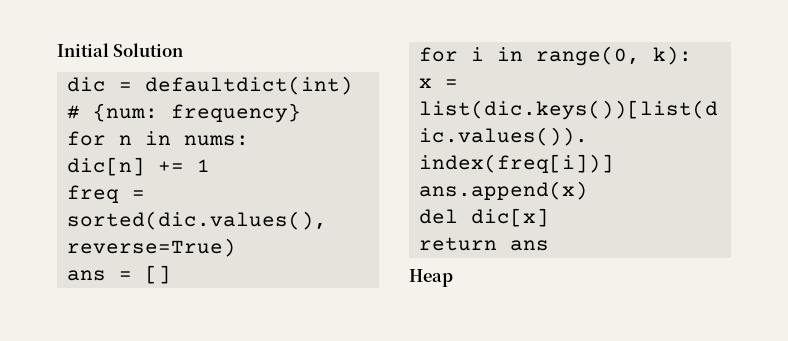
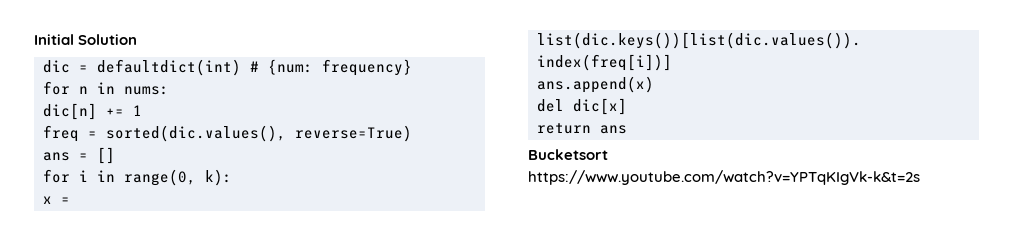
[409,269,453,287] Heap -> [528,149,608,160] [528,170,920,185] Bucketsort https://www.youtube.com/watch?v=YPTqKIgVk-k&t=2s

